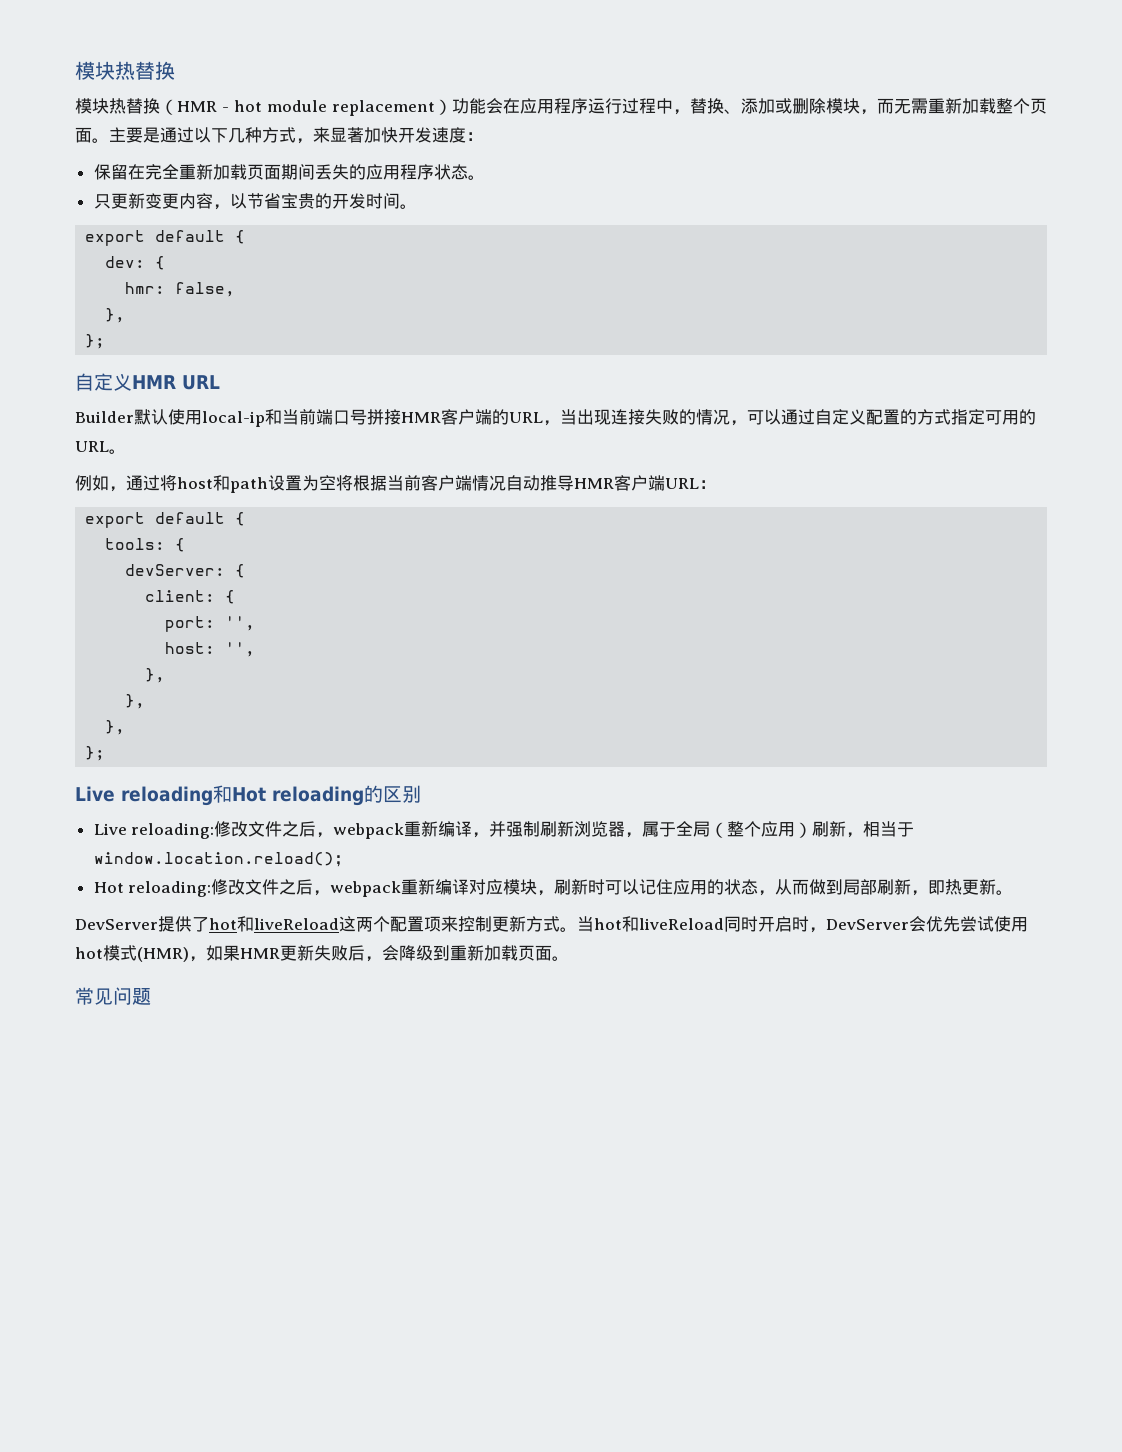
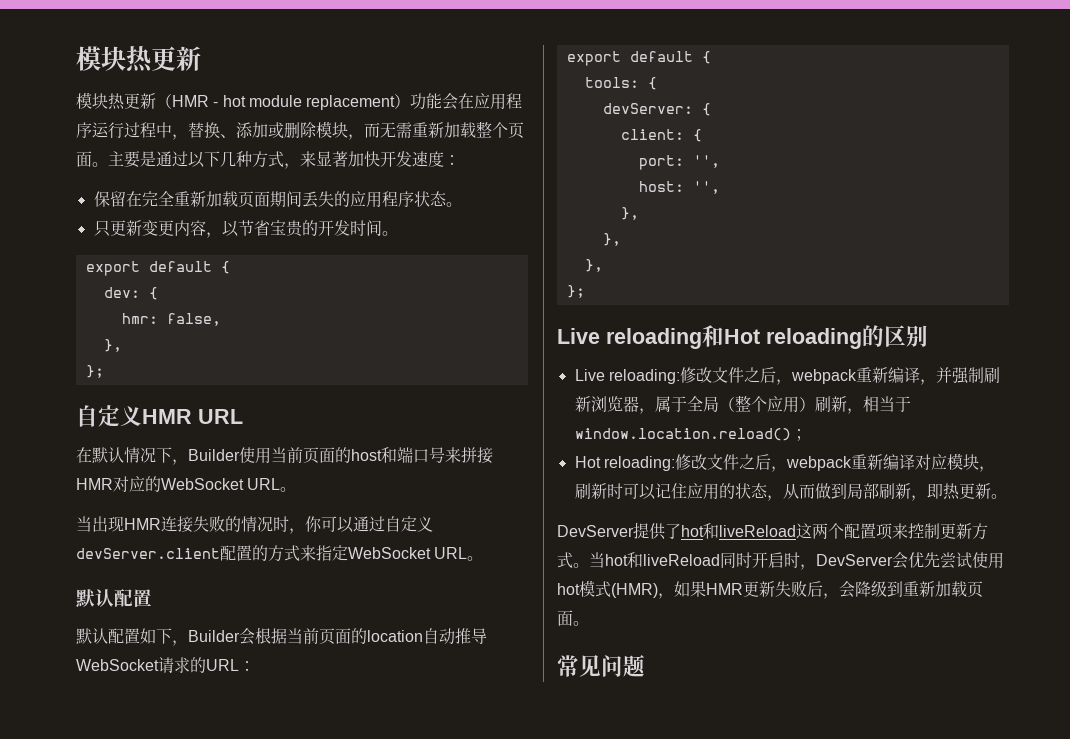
[75,61,175,80] [75,98,160,114] 模块热替换 // 模块热替换 -> [76,46,201,73] [76,92,156,110] 模块热更新 // 模块热更新
[75,409,611,427] Builder默认使用local-ip和当前端口号拼接HMR客户端的URL，当出现 -> [76,447,493,465] [76,476,297,492] [76,516,161,532] 在默认情况下，Builder使用当前页面的host和端口号来拼接HMR对应的WebSocket URL。 // 当出现HMR
[730,420,747,426] ， -> [273,516,322,534] 时，你
(866, 417) none -> [76,548,220,559] devServer.client
[951,409,1036,425] [75,441,126,454] [75,475,665,493] 指定可用的URL。 // 例如，通过将host和path设置为空将根据当前客户端情况自动推导HMR客户端 -> [300,545,484,561] [76,589,152,608] [76,627,487,646] [76,657,206,673] 来指定WebSocket URL。 // 默认配置 // 默认配置如下，Builder会根据当前页面的location自动推导WebSocket请求的

